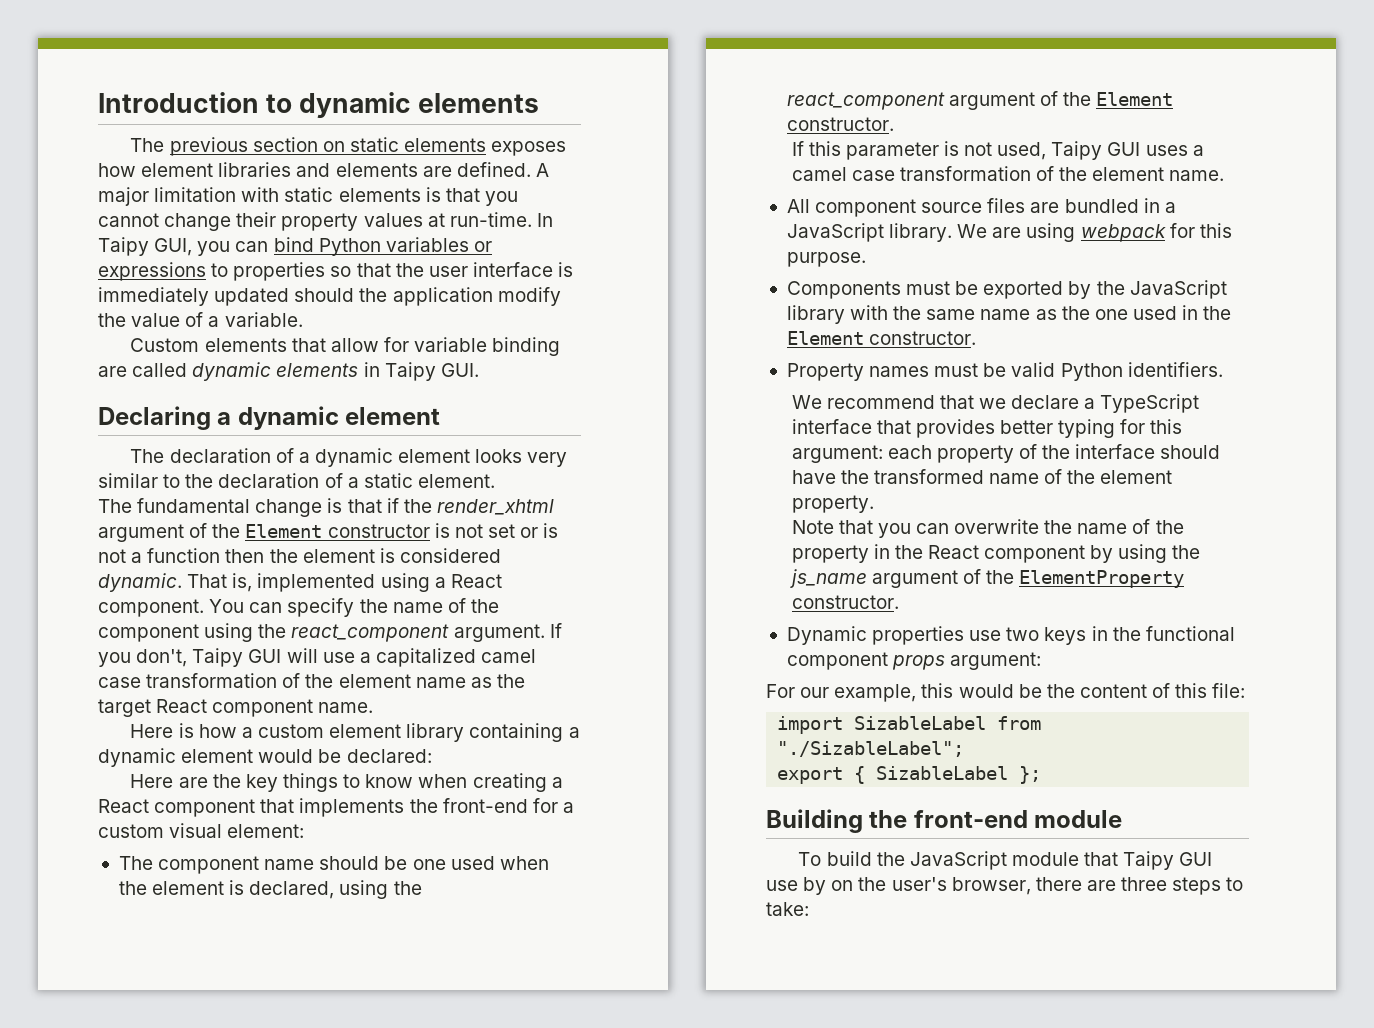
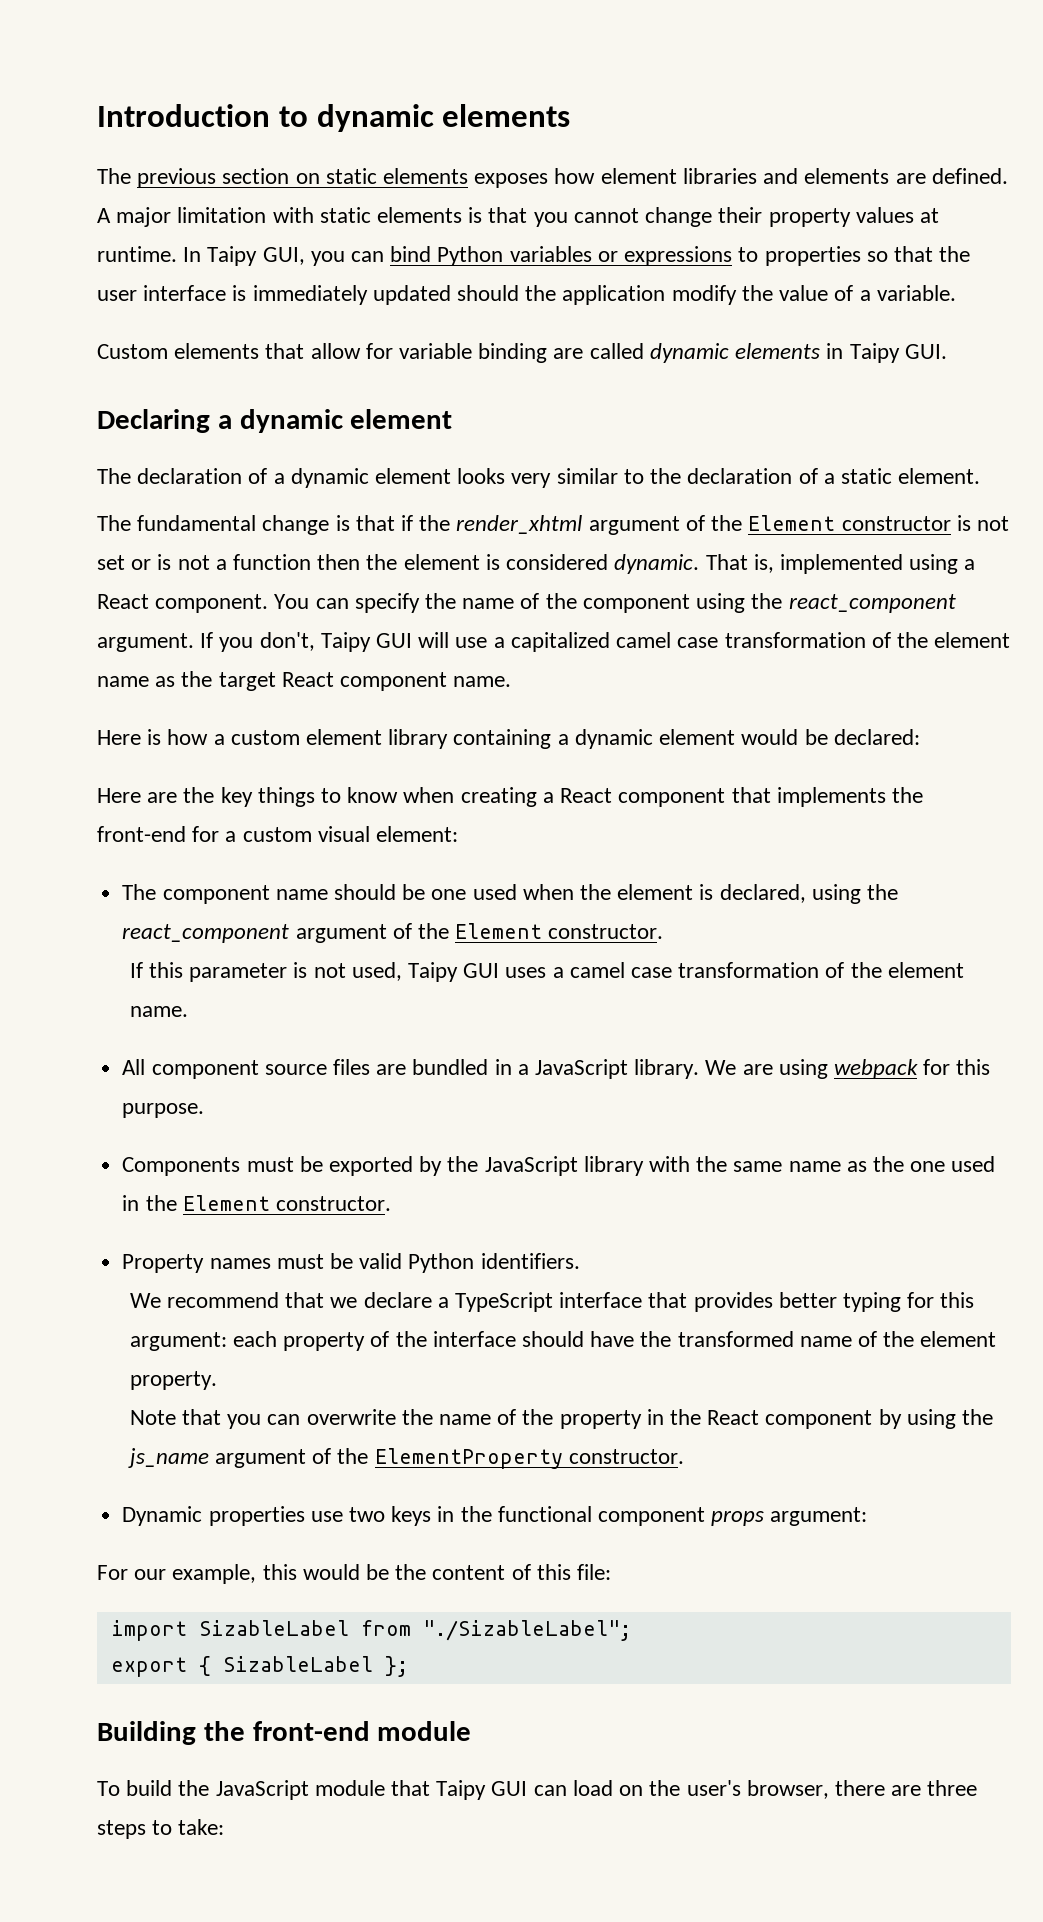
[449,212,532,227] run-time. -> [97,246,177,262] runtime.
[766,877,827,895] use by -> [533,1780,613,1796] can load

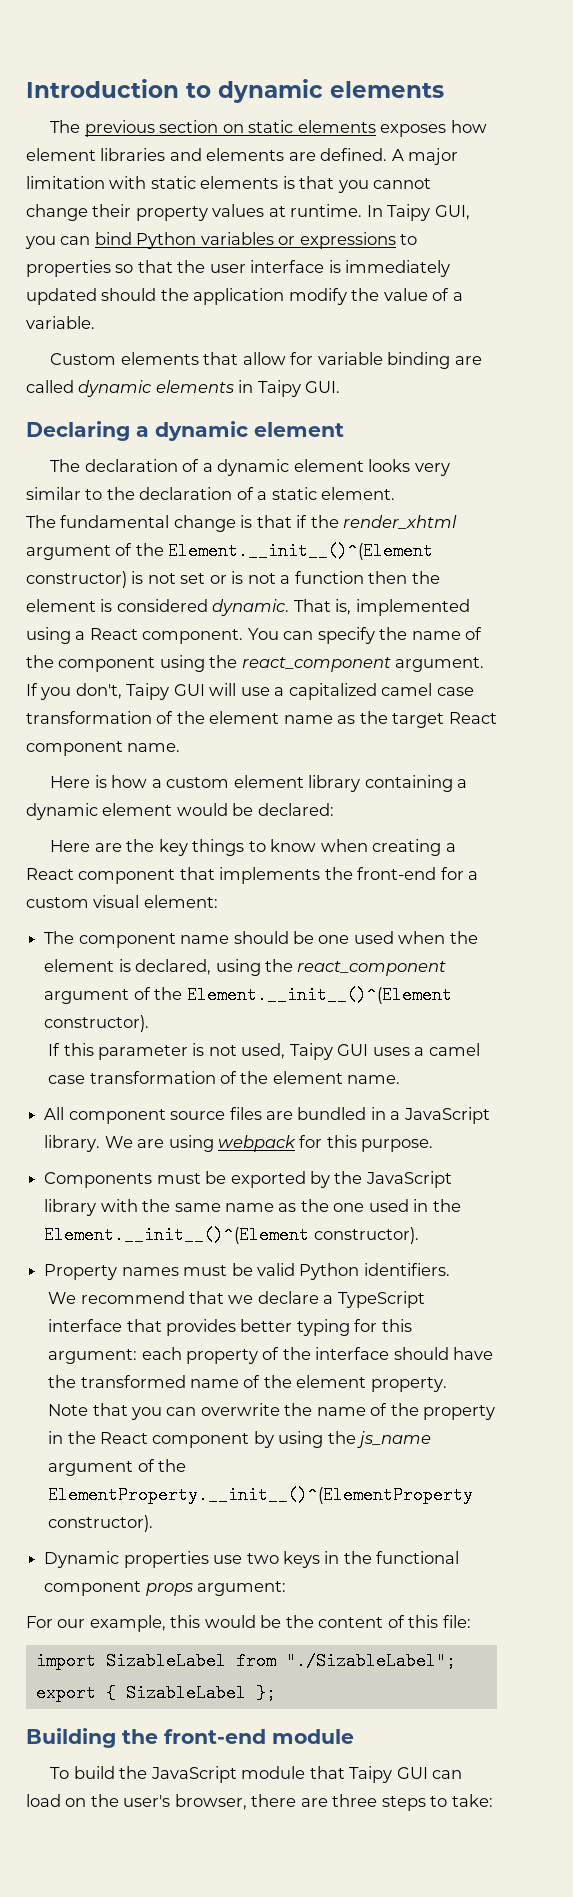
[748,515,951,531] Element constructor -> [168,542,434,560] [26,571,127,588] Element.__init__()^(Element constructor)
[455,923,664,939] Element constructor. -> [186,986,452,1004] [44,1015,150,1032] Element.__init__()^(Element constructor).
[182,1195,391,1211] Element constructor. -> [44,1226,419,1244] Element.__init__()^(Element constructor).
[374,1448,684,1469] ElementProperty constructor. -> [48,1486,474,1504] [48,1515,154,1532] ElementProperty.__init__()^(ElementProperty constructor).

